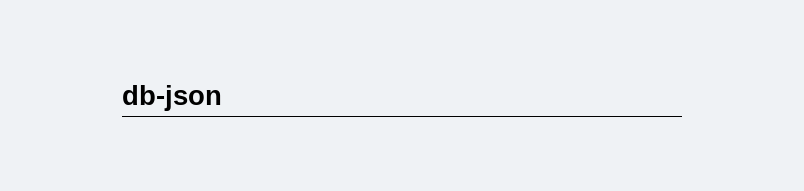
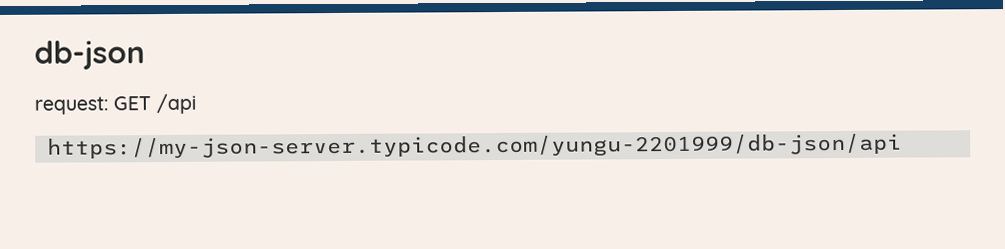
(222, 98) none -> [34,93,196,115] [46,133,902,160] // request: GET /api // https://my-json-server.typicode.com/yungu-2201999/db-json/api

